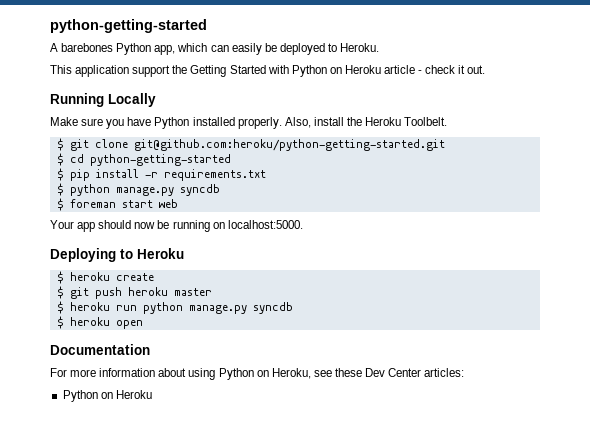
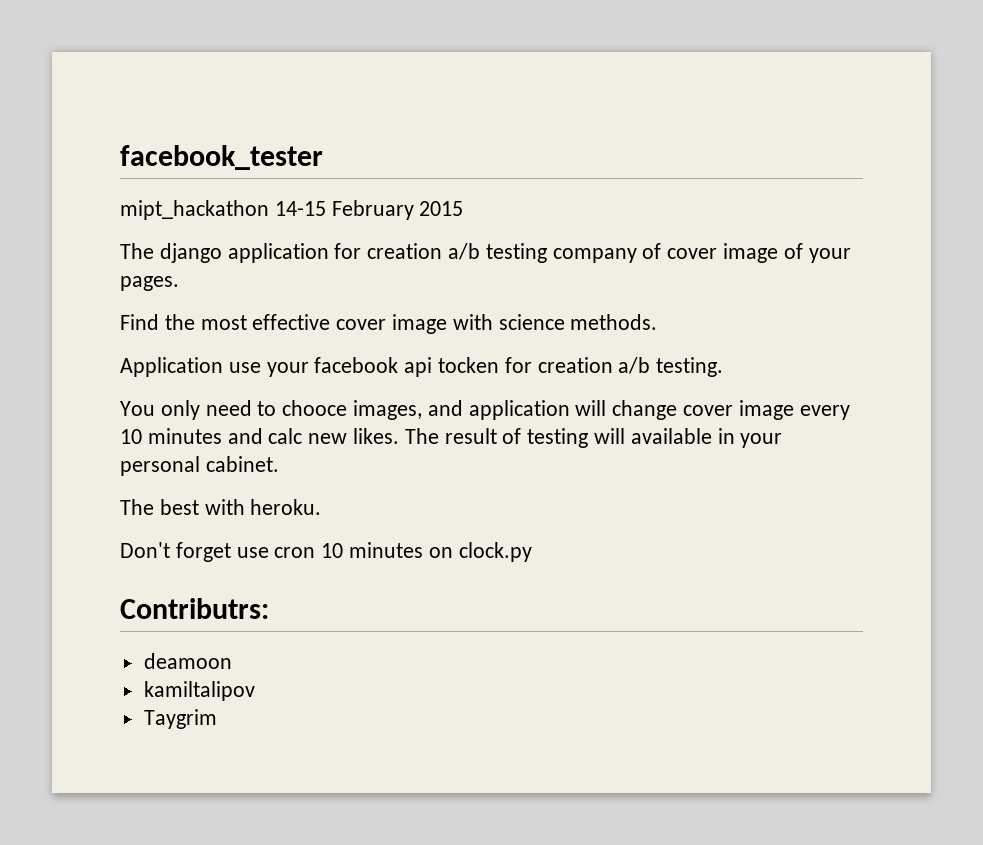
[50,19,207,33] [50,43,380,55] [50,65,486,77] [50,93,156,107] [50,117,448,129] [56,138,445,151] [56,153,231,166] [56,168,266,181] [56,183,220,196] [56,198,178,211] [50,220,303,232] [50,248,184,262] [56,271,154,284] [56,286,212,299] [56,301,293,314] [56,316,143,329] [50,344,150,355] [50,368,465,380] [62,390,152,402] python-getting-started // A barebones Python app, which can easily be deployed to Heroku. // This application support the Getting Started with Python on Heroku article - check it out. // Running Locally // Make sure you have Python installed properly. Also, install the Heroku Toolbelt. // $ git clone git@github.com:heroku/python-getting-started.git // $ cd python-getting-started // $ pip install -r requirements.txt // $ python manage.py syncdb // $ foreman start web // Your app should now be running on localhost:5000. // Deploying to Heroku // $ heroku create // $ git push heroku master // $ heroku run python manage.py syncdb // $ heroku open // Documentation // For more information about using Python on Heroku, see these Dev Center articles: // Python on Heroku -> [120,145,323,170] [120,200,464,220] [120,243,851,263] [120,276,179,291] [120,314,658,334] [120,357,724,377] [120,400,850,420] [120,428,783,448] [120,456,279,476] [120,499,322,515] [120,542,532,562] [120,598,269,619] [143,653,232,669] [143,681,255,701] [143,709,217,729] facebook_tester // mipt_hackathon 14-15 February 2015 // The django application for creation a/b testing company of cover image of your pages. // Find the most effective cover image with science methods. // Application use your facebook api tocken for creation a/b testing. // You only need to chooce images, and application will change cover image every 10 minutes and calc new likes. The result of testing will available in your personal cabinet. // The best with heroku. // Don't forget use cron 10 minutes on clock.py // Contributrs: // deamoon // kamiltalipov // Taygrim

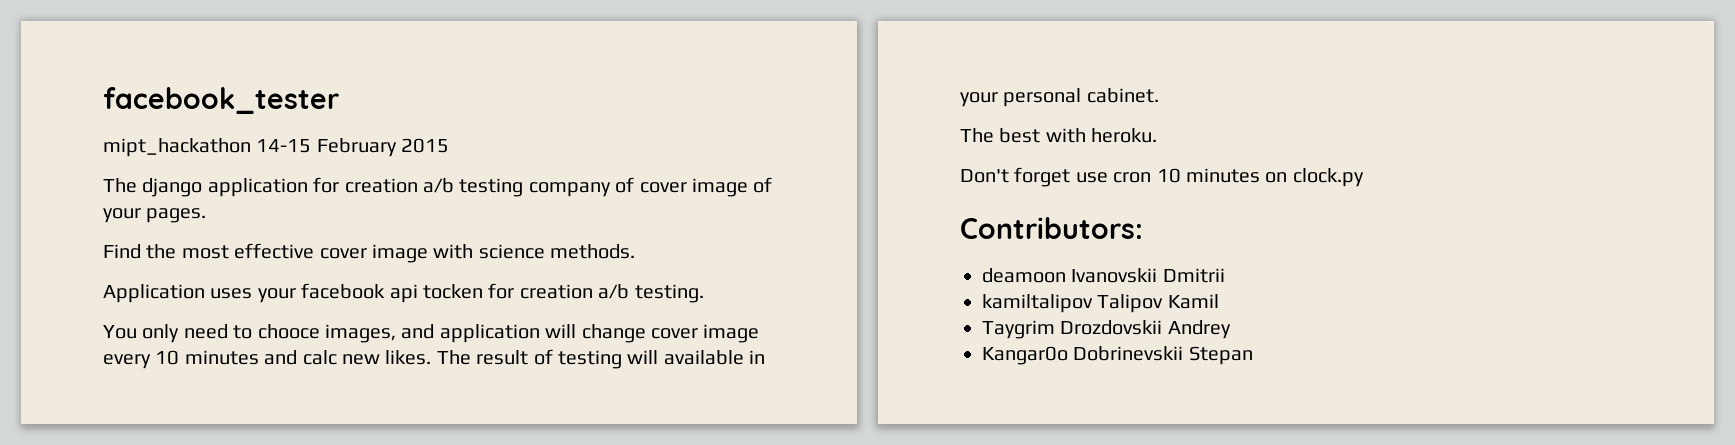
[228,362,261,373] use -> [210,288,253,299] uses
[120,598,269,619] Contributrs: -> [960,217,1143,239] Contributors:
(232, 661) none -> [1071,268,1225,283] Ivanovskii Dmitrii
(255, 691) none -> [1097,294,1219,313] Talipov Kamil
(217, 719) none -> [1060,320,1231,339] [982,346,1253,365] Drozdovskii Andrey // Kangar0o Dobrinevskii Stepan

